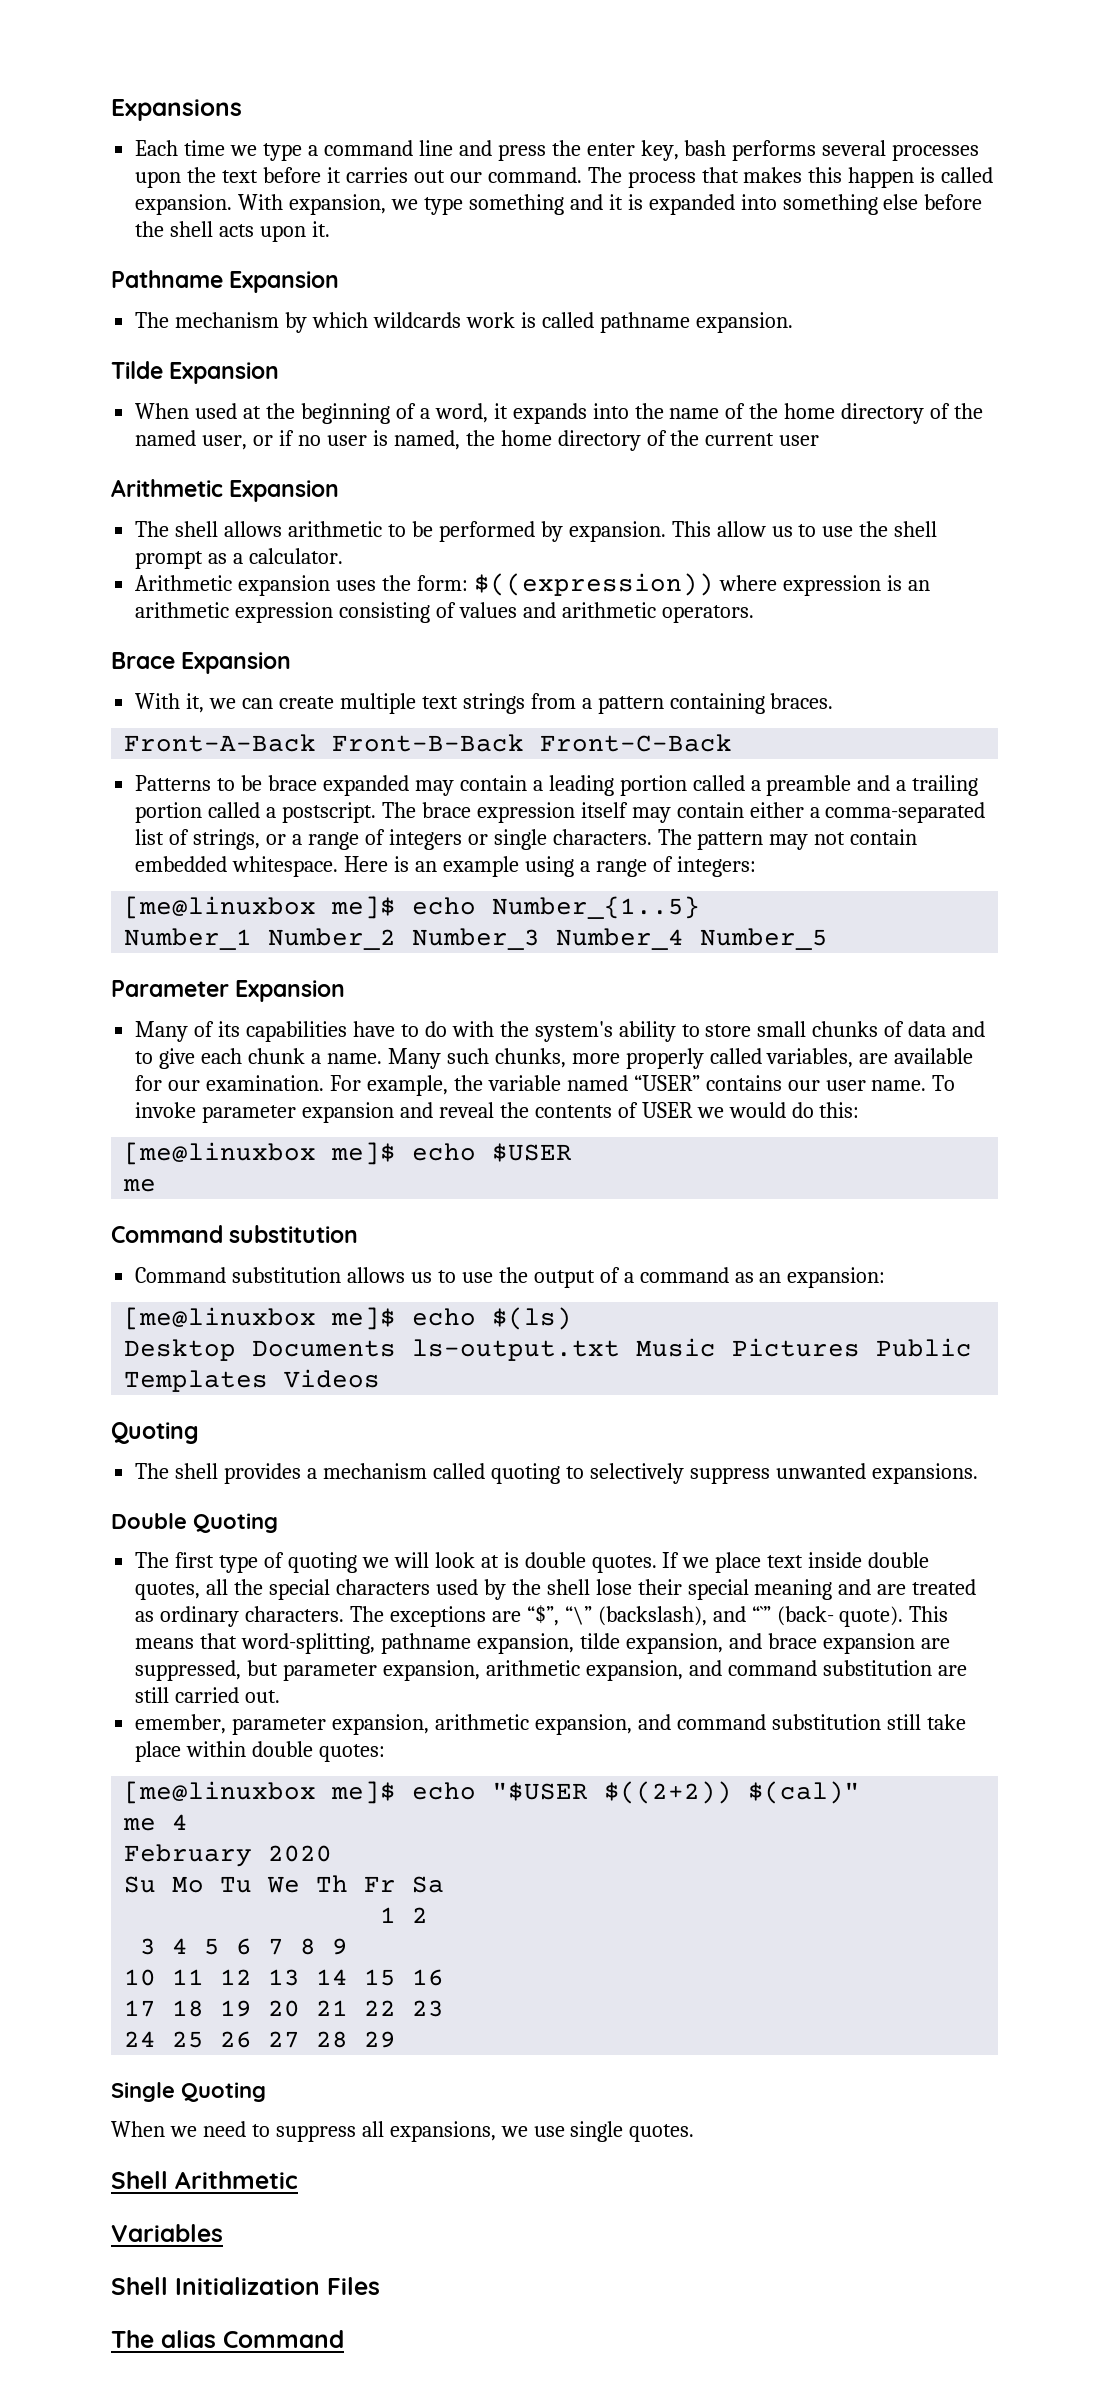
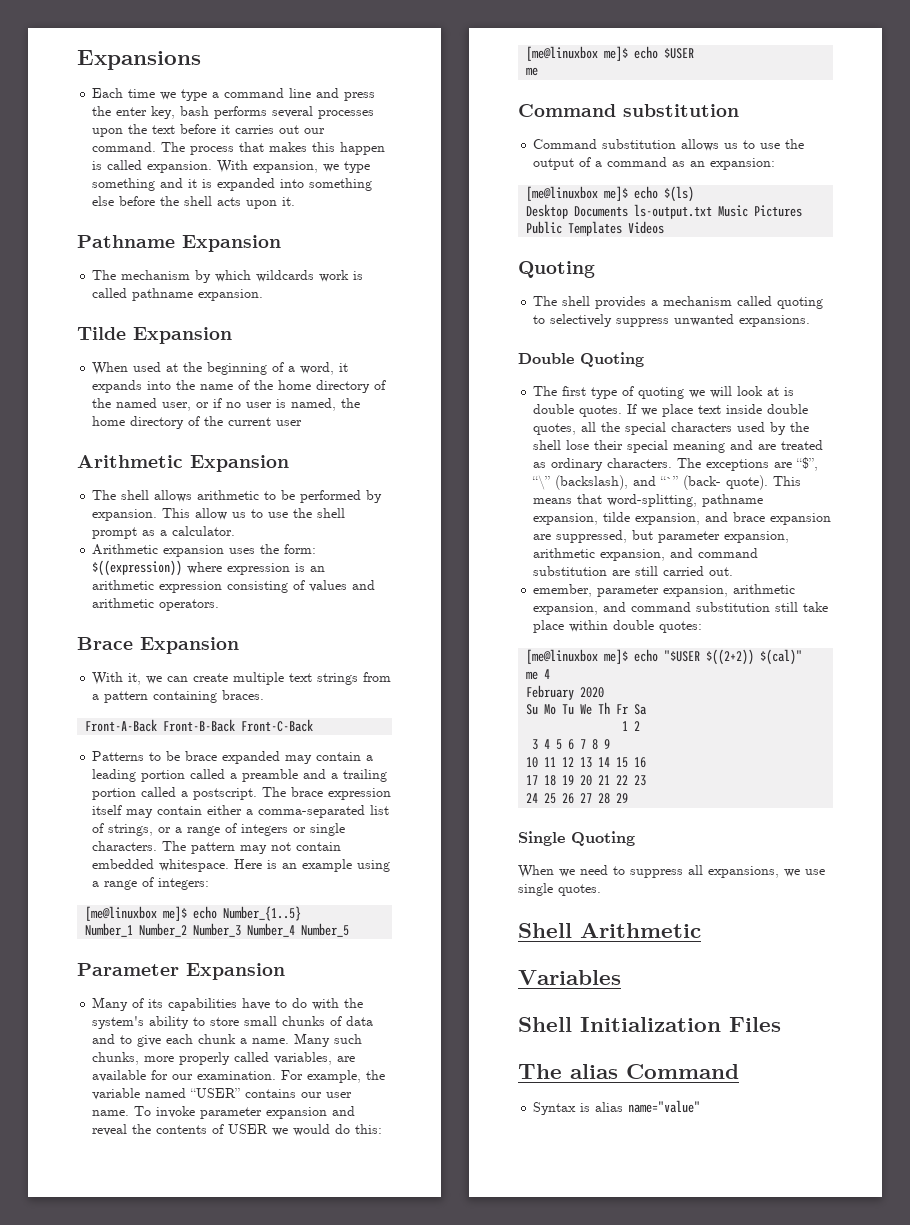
(344, 2339) none -> [533,1100,701,1115] // Syntax is alias name="value"

